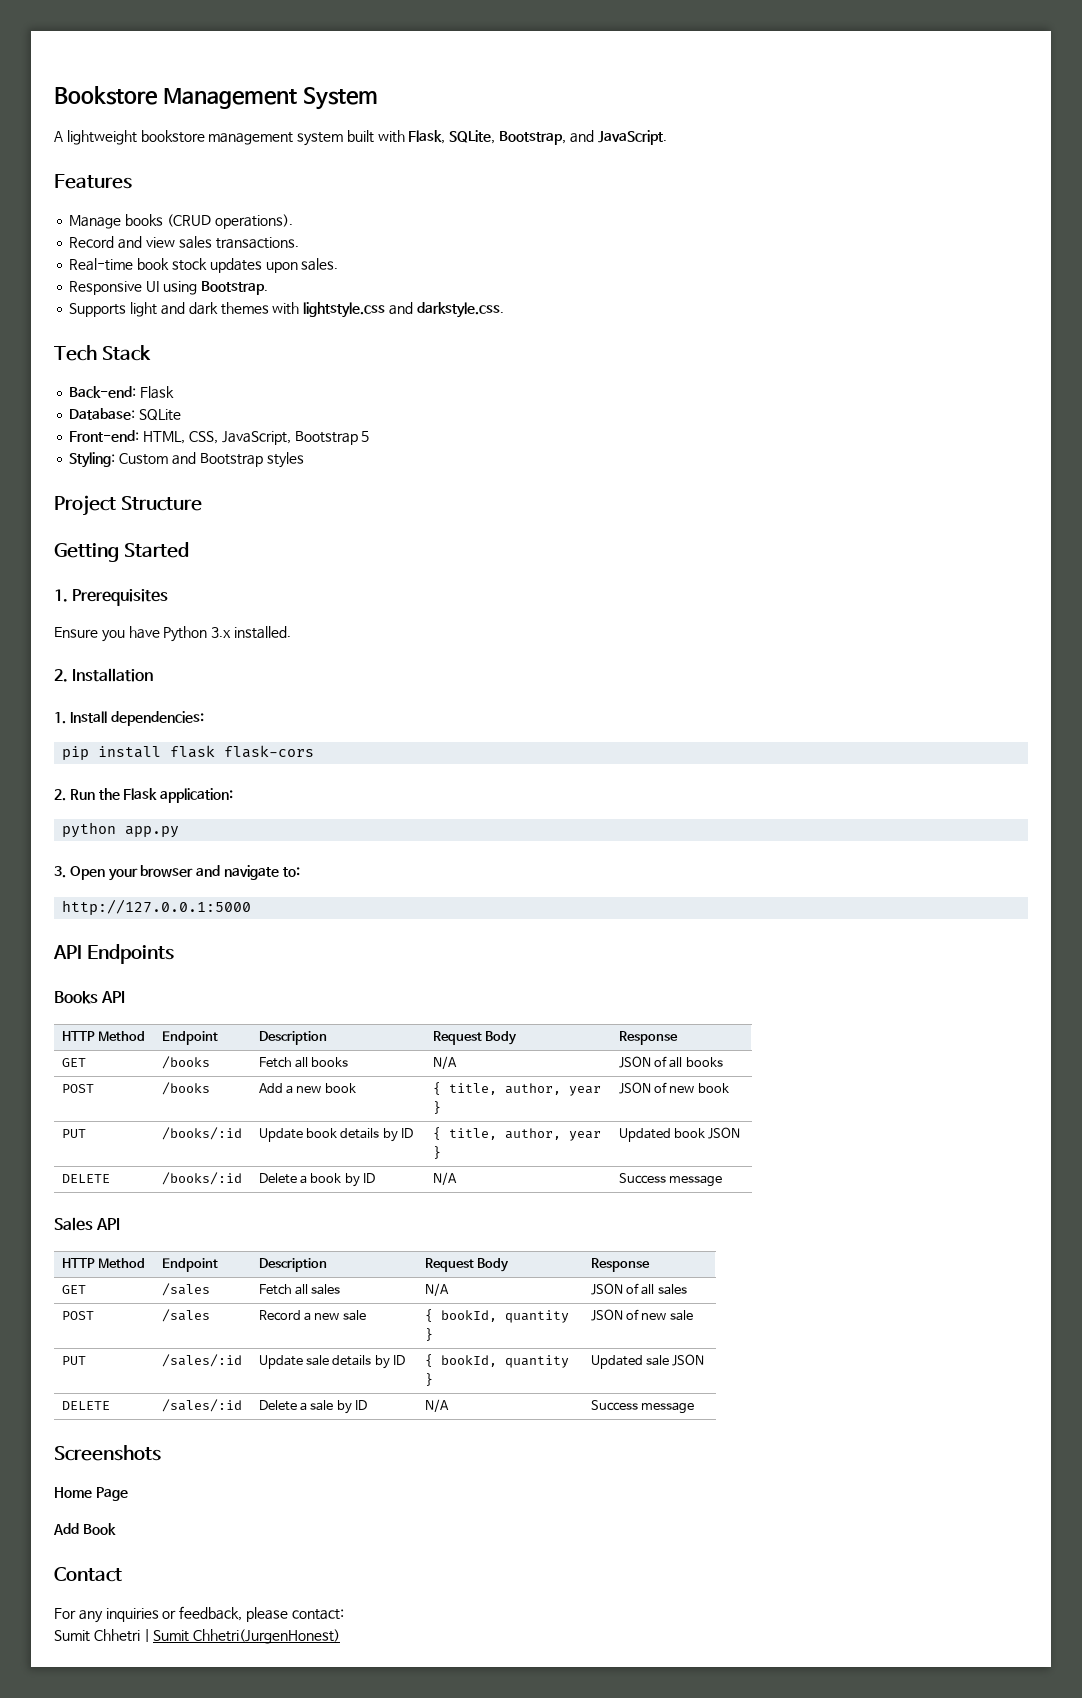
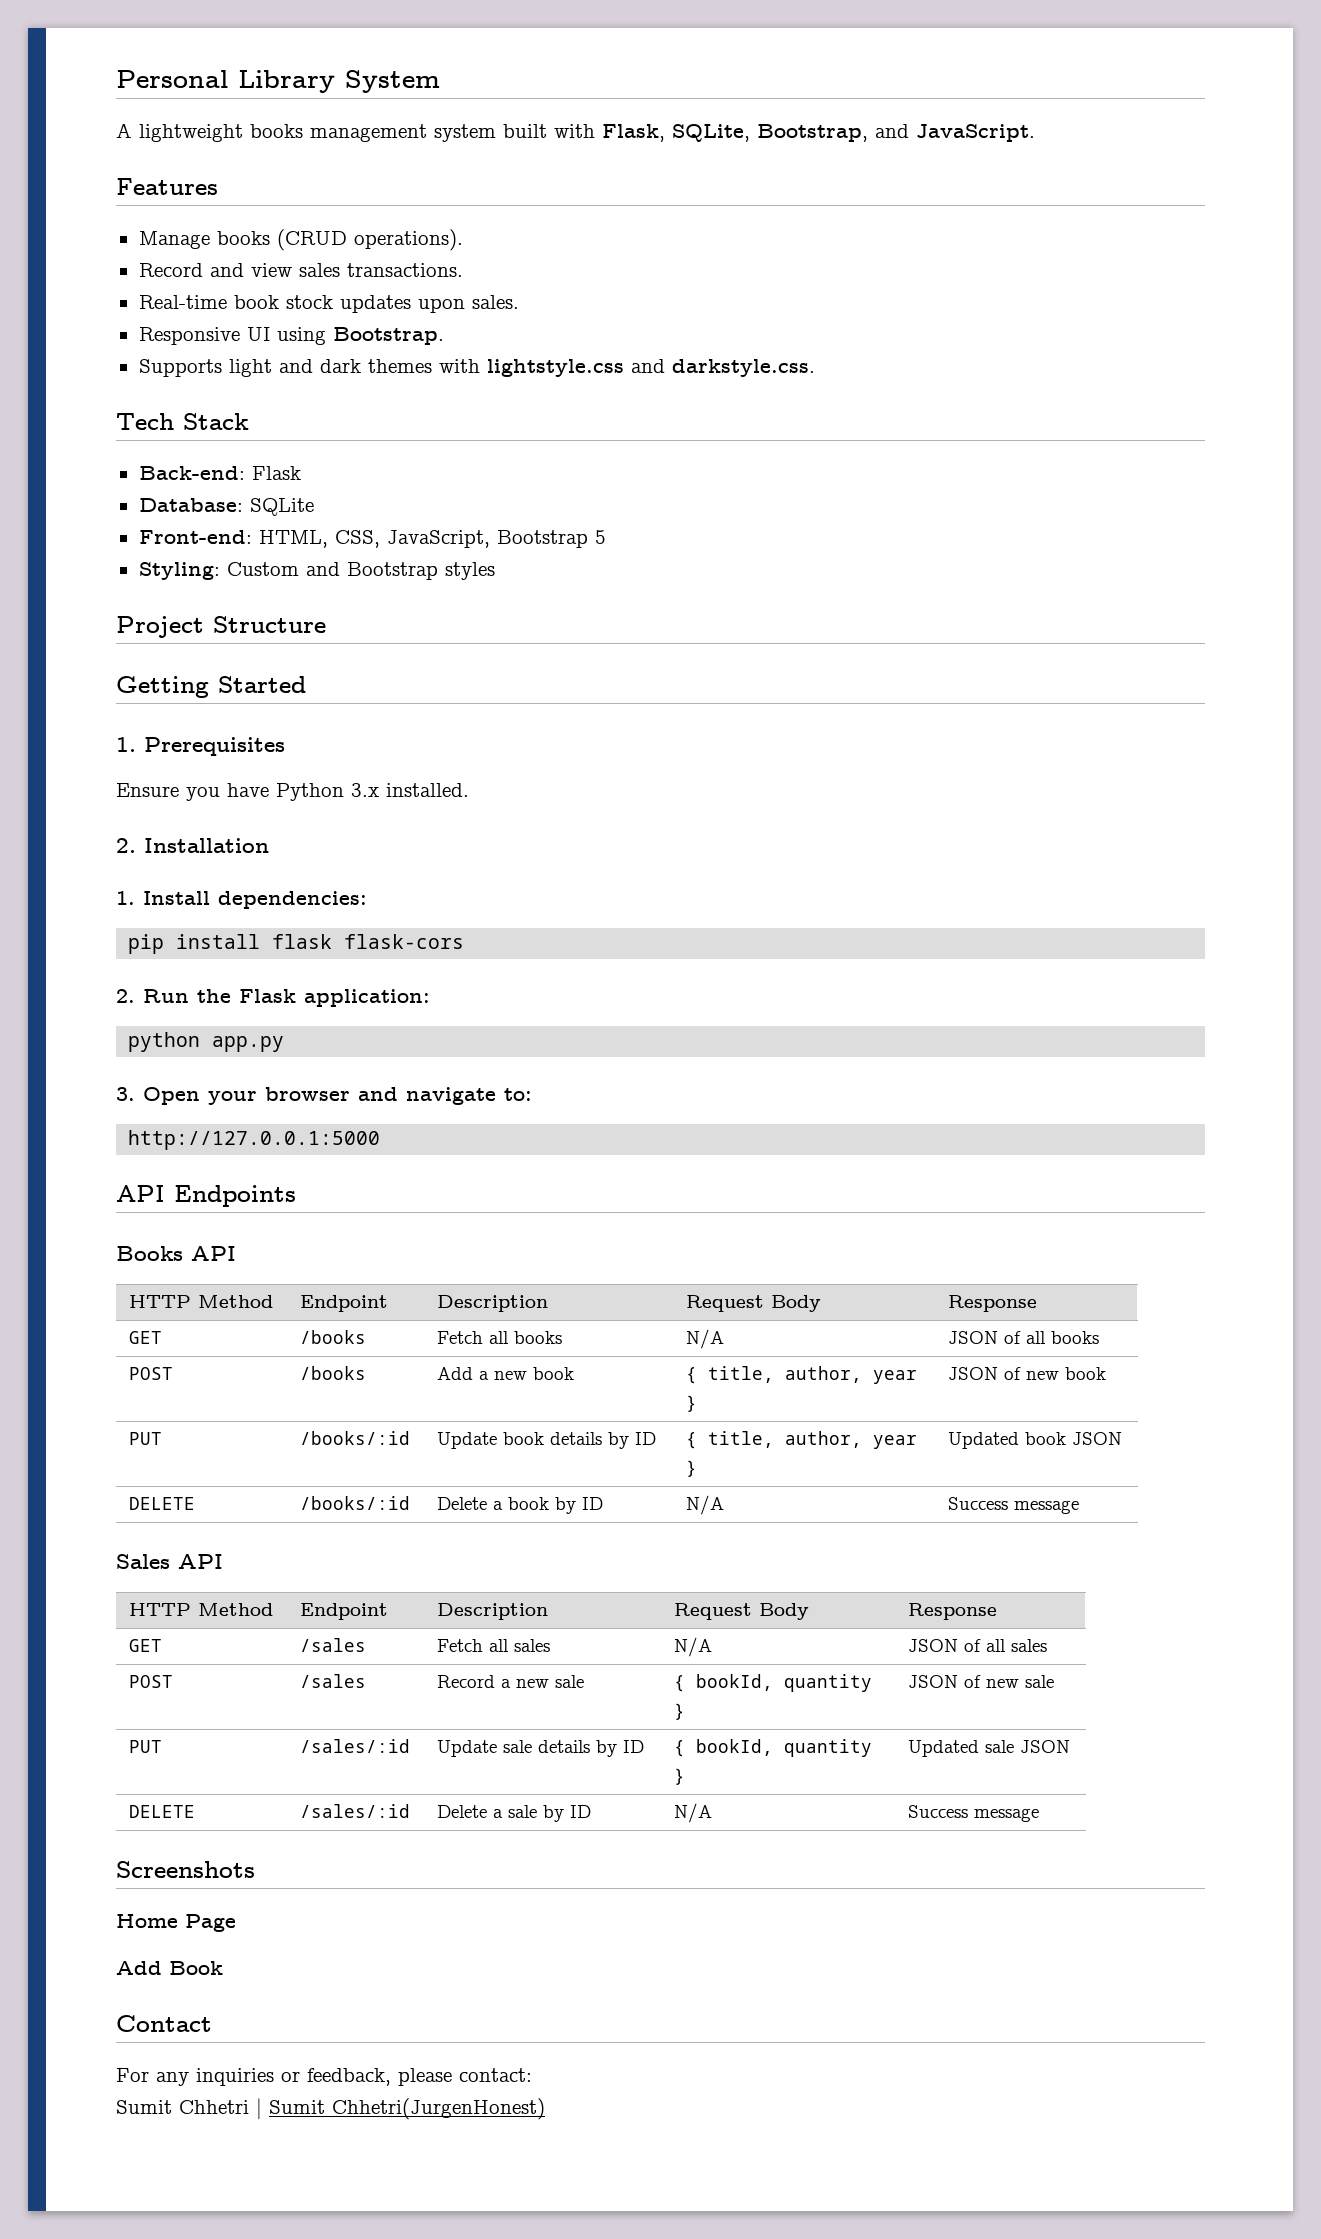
[54,86,297,109] Bookstore Management -> [116,70,335,93] Personal Library
[140,130,205,143] bookstore -> [250,124,303,138] books

